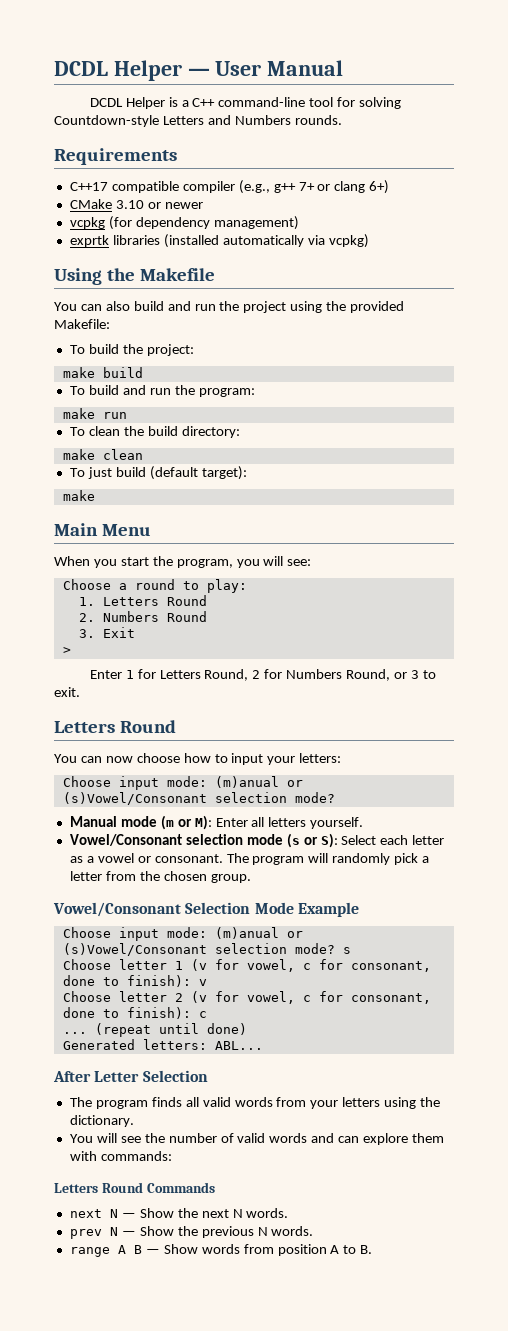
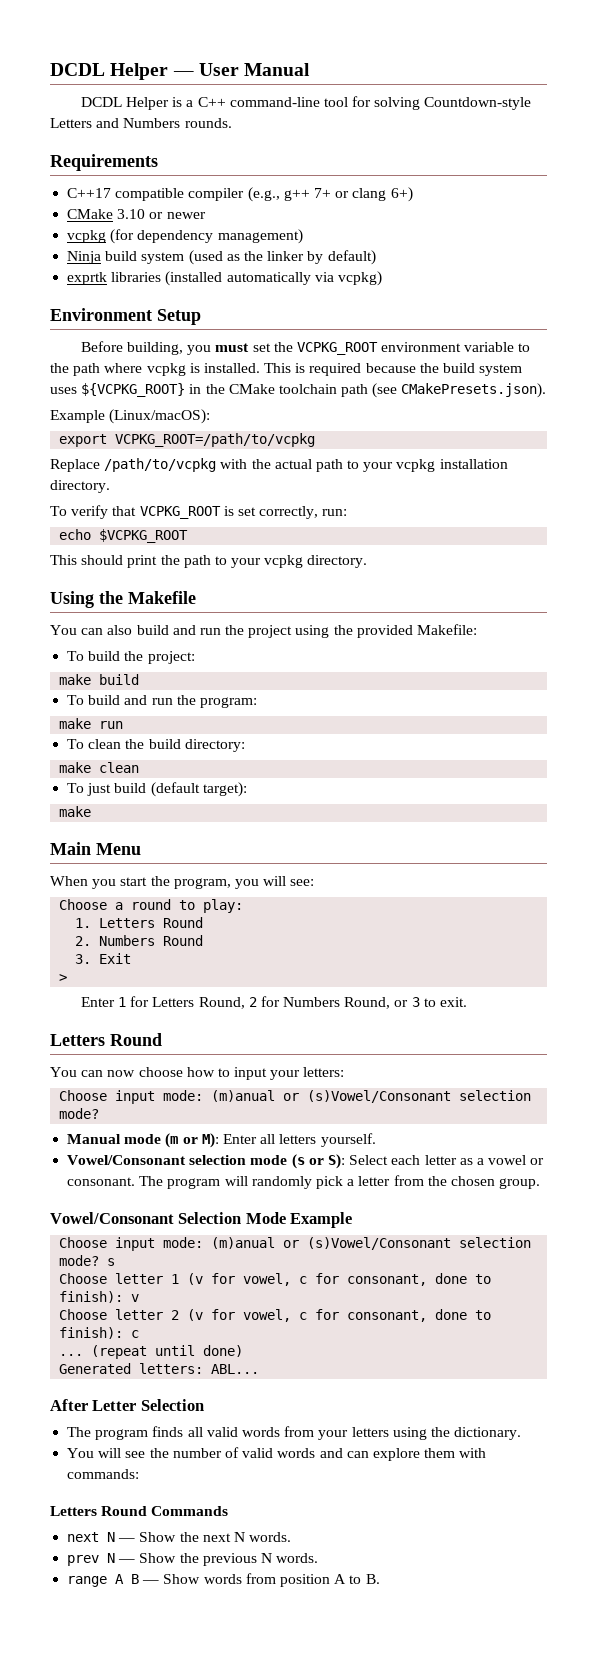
(299, 223) none -> [67,250,376,265] // Ninja build system (used as the linker by default)
(369, 241) none -> [50,308,201,325] [80,341,531,355] [50,363,523,376] [50,383,547,398] [50,409,211,424] [59,433,316,447] [50,458,508,472] [50,480,110,493] [50,505,348,519] [59,529,189,543] [50,555,368,568] // Environment Setup // Before building, you must set the VCPKG_ROOT environment variable to the path where vcpkg is installed. This is required because the build system uses ${VCPKG_ROOT} in the CMake toolchain path (see CMakePresets.json). // Example (Linux/macOS): // export VCPKG_ROOT=/path/to/vcpkg // Replace /path/to/vcpkg with the actual path to your vcpkg installation directory. // To verify that VCPKG_ROOT is set correctly, run: // echo $VCPKG_ROOT // This should print the path to your vcpkg directory.

